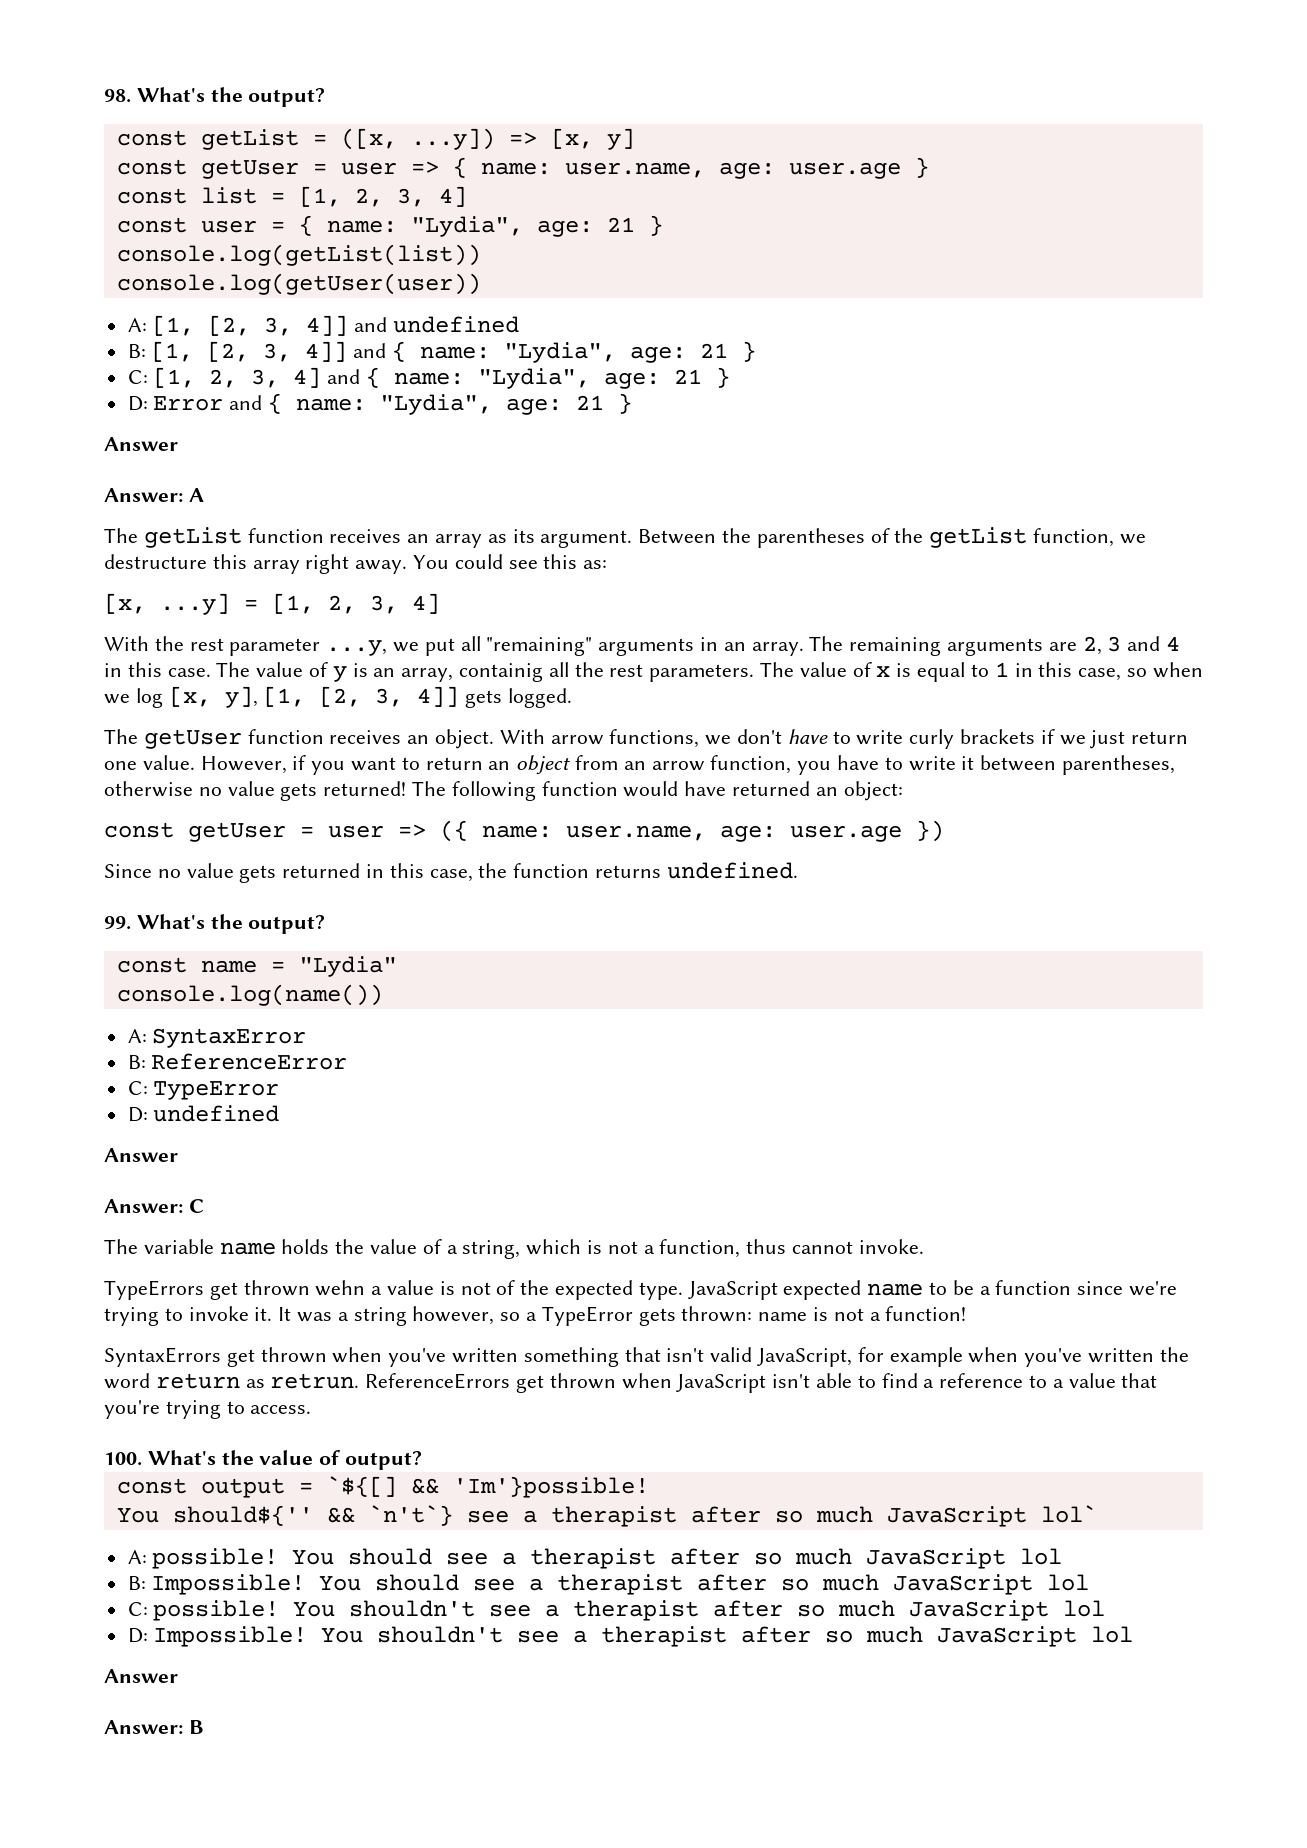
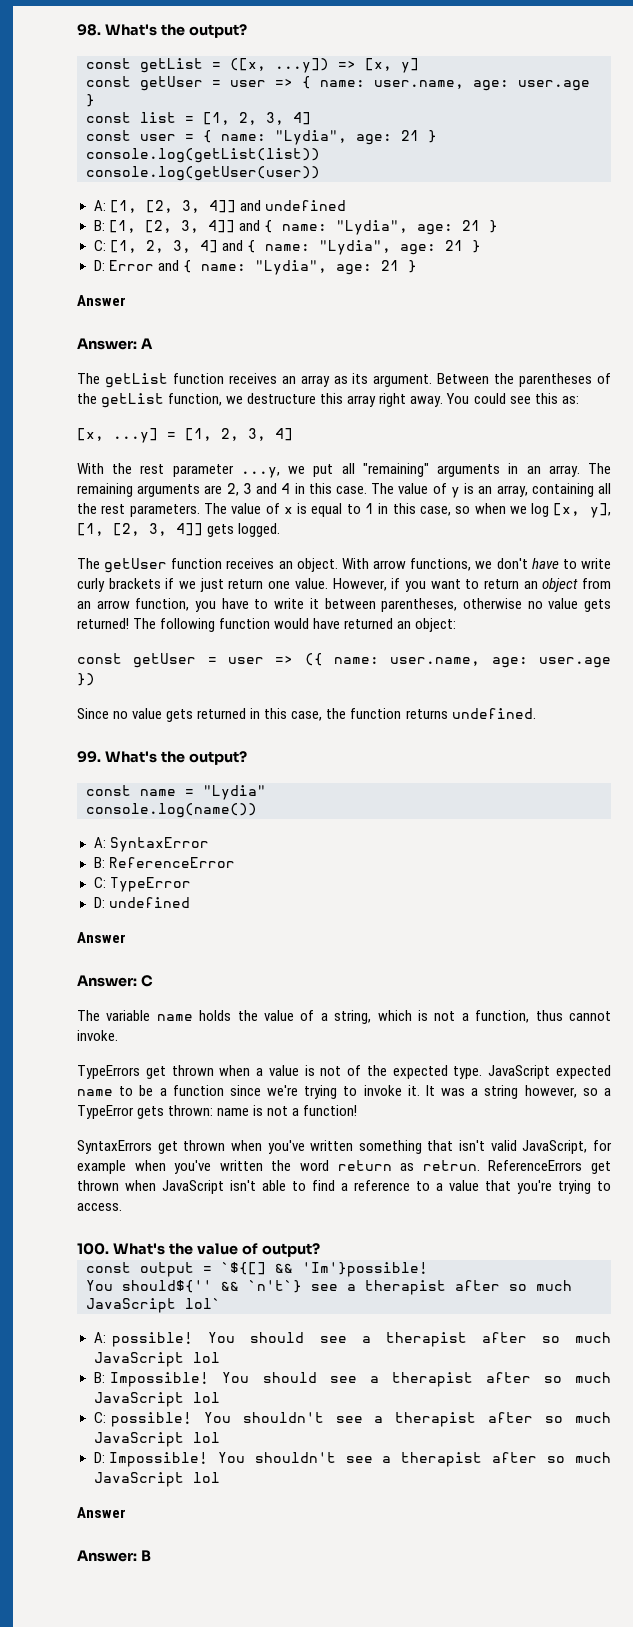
[459,663,544,682] containig -> [531,483,594,497] containing
[315,1280,366,1296] wehn -> [219,1065,251,1076] when

